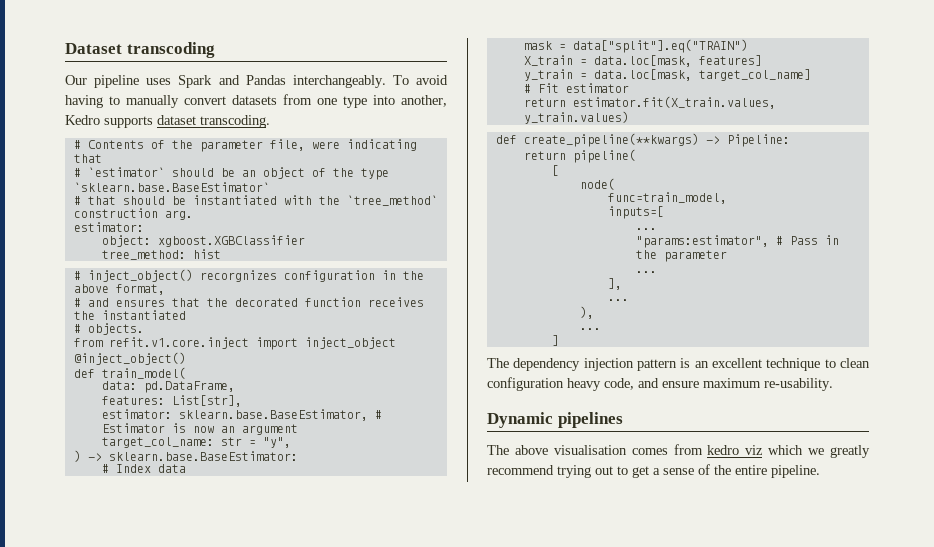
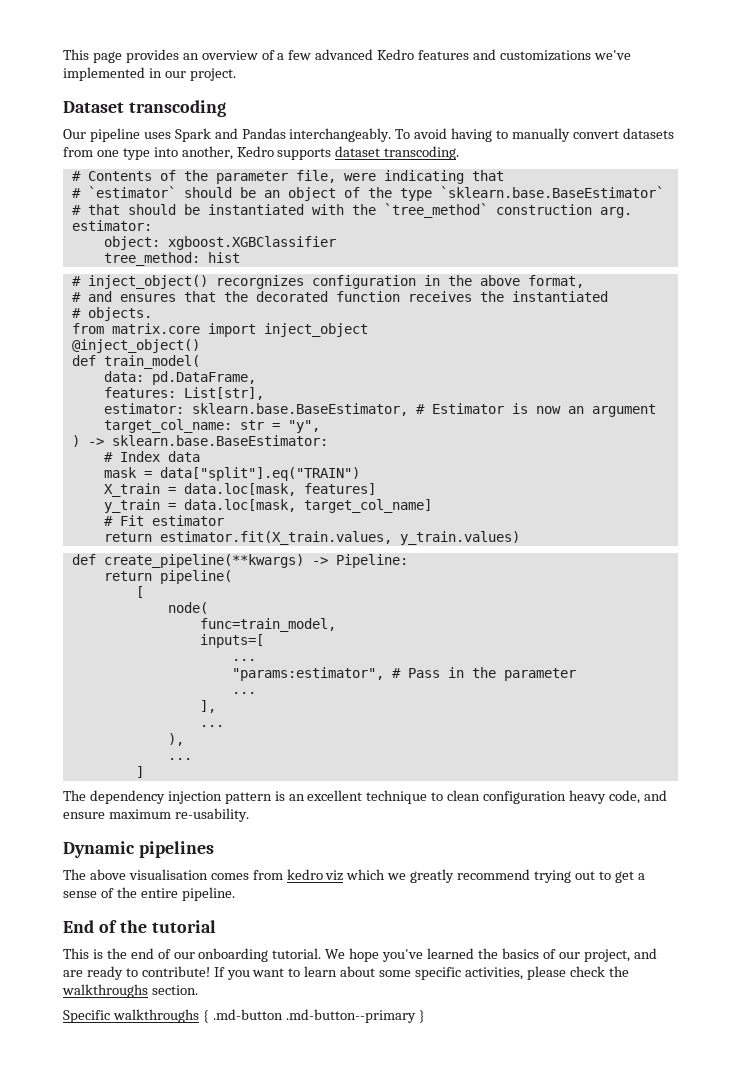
(65, 48) none -> [63,49,631,63] [63,67,236,81] This page provides an overview of a few advanced Kedro features and customizations we've implemented in our project. //
[108,337,249,349] refit.v1.core.inject -> [111,323,200,334] matrix.core
(820, 471) none -> [63,920,216,933] [63,948,657,962] [63,966,629,980] [62,984,198,998] [63,1009,425,1023] // End of the tutorial // This is the end of our onboarding tutorial. We hope you've learned the basics of our project, and are ready to contribute! If you want to learn about some specific activities, please check the walkthroughs section. // Specific walkthroughs { .md-button .md-button--primary }

